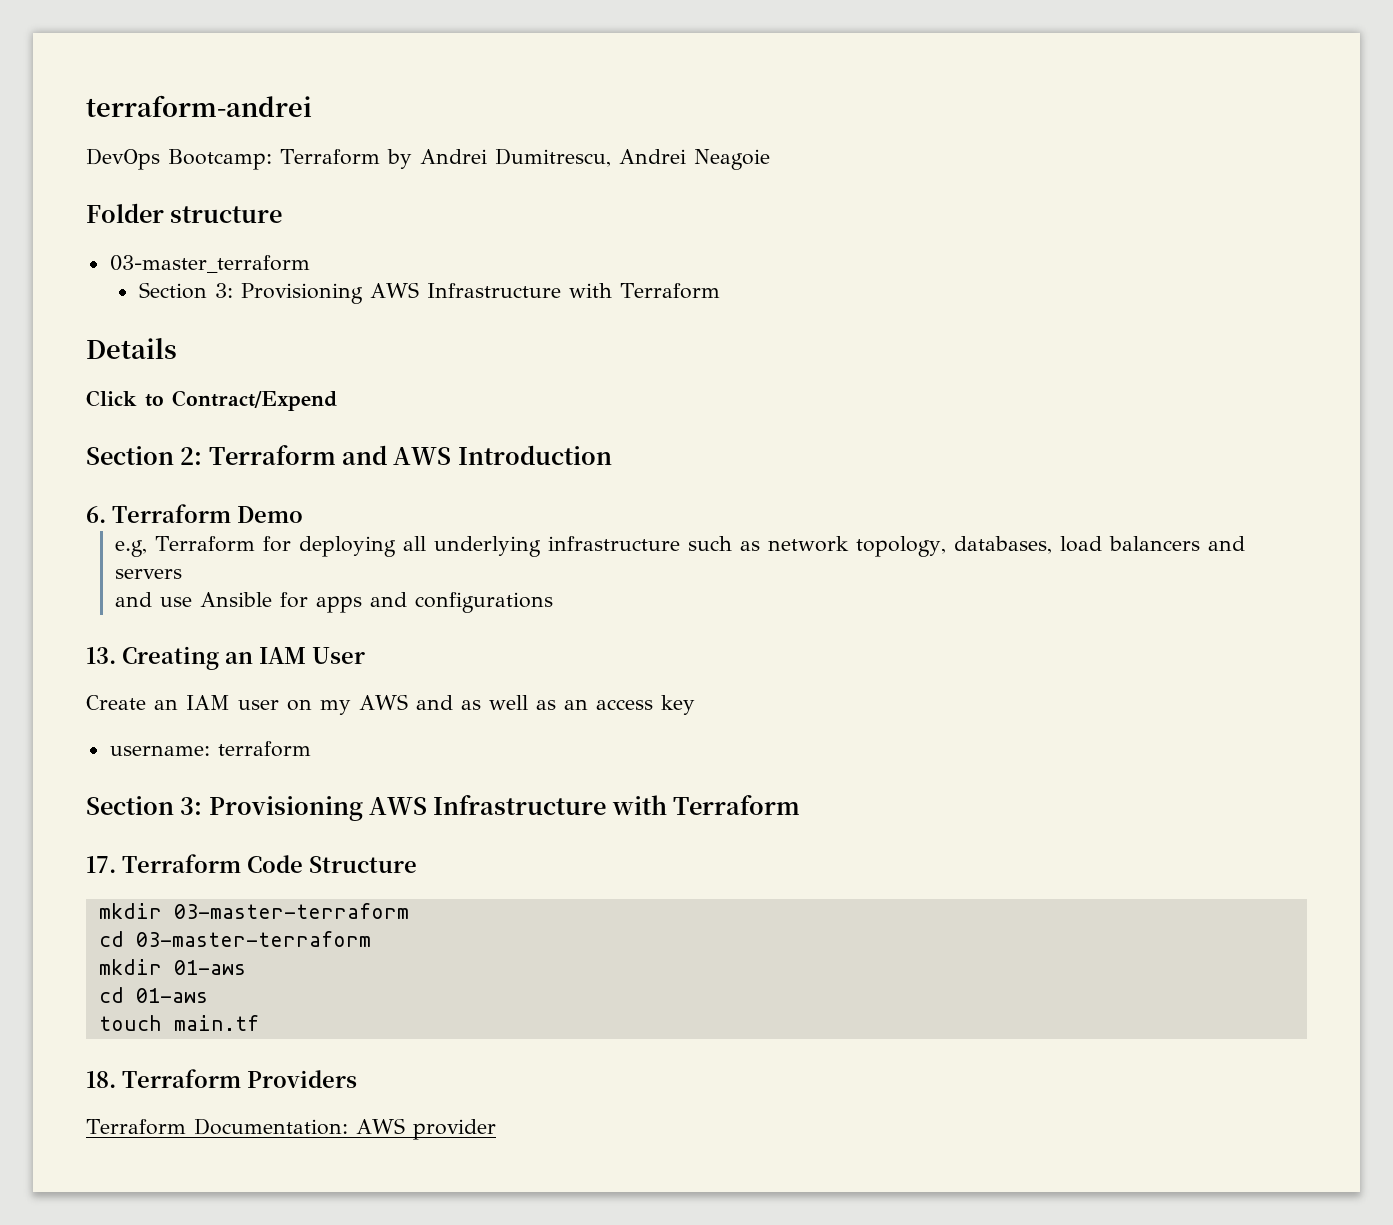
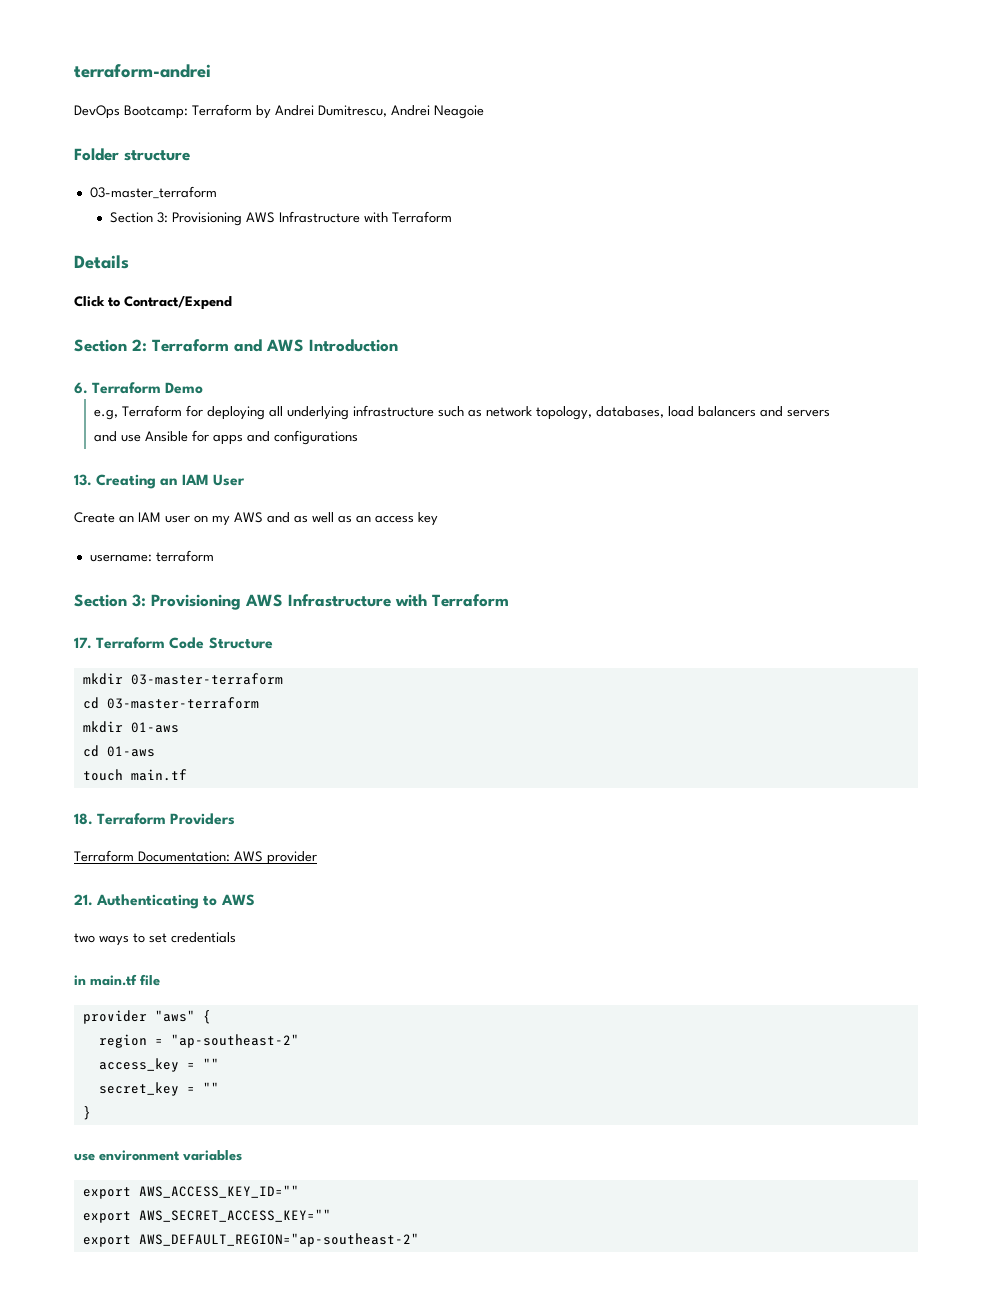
(496, 1129) none -> [74,894,255,909] [74,932,236,946] [74,974,160,986] [82,1010,211,1024] [98,1034,299,1048] [98,1058,219,1072] [98,1082,219,1096] [82,1106,91,1120] [74,1150,242,1161] [82,1185,299,1199] [82,1209,331,1223] [82,1233,419,1247] // 21. Authenticating to AWS // two ways to set credentials // in main.tf file // provider "aws" { // region = "ap-southeast-2" // access_key = "" // secret_key = "" // } // use environment variables // export AWS_ACCESS_KEY_ID="" // export AWS_SECRET_ACCESS_KEY="" // export AWS_DEFAULT_REGION="ap-southeast-2"

